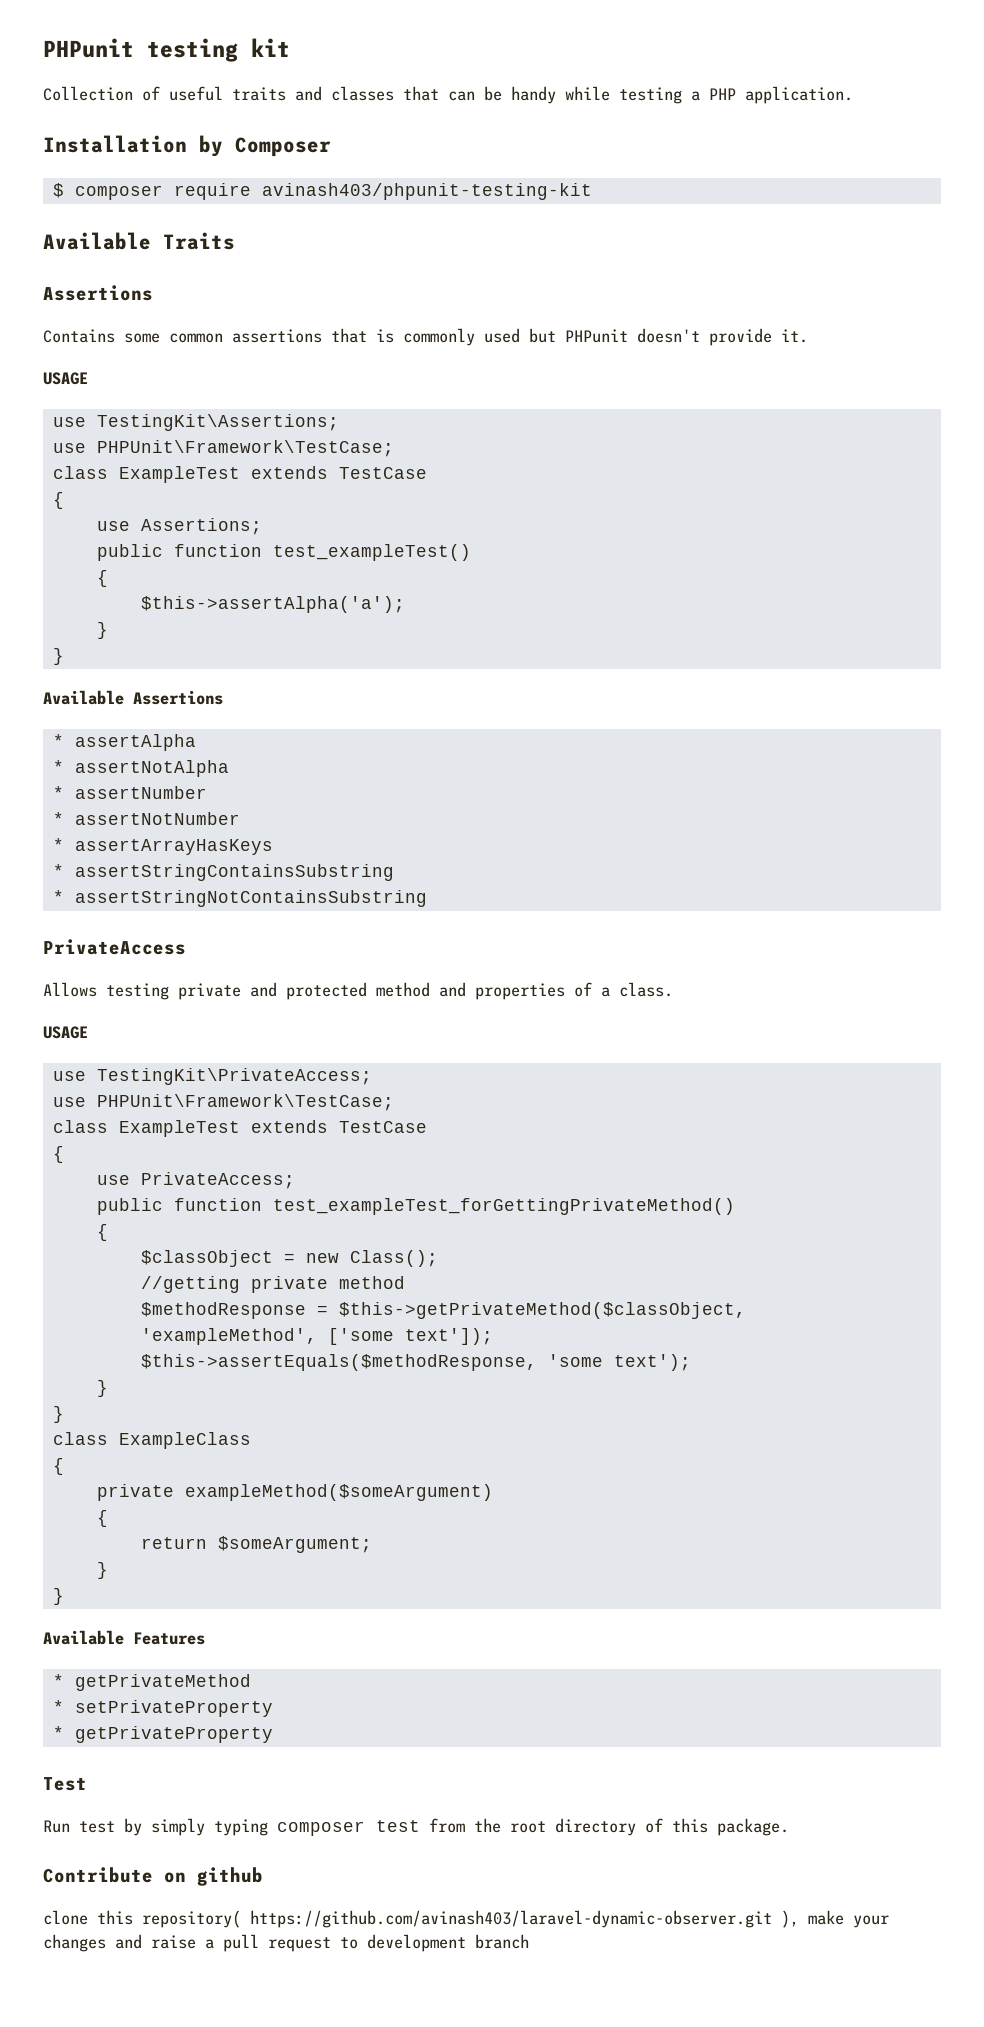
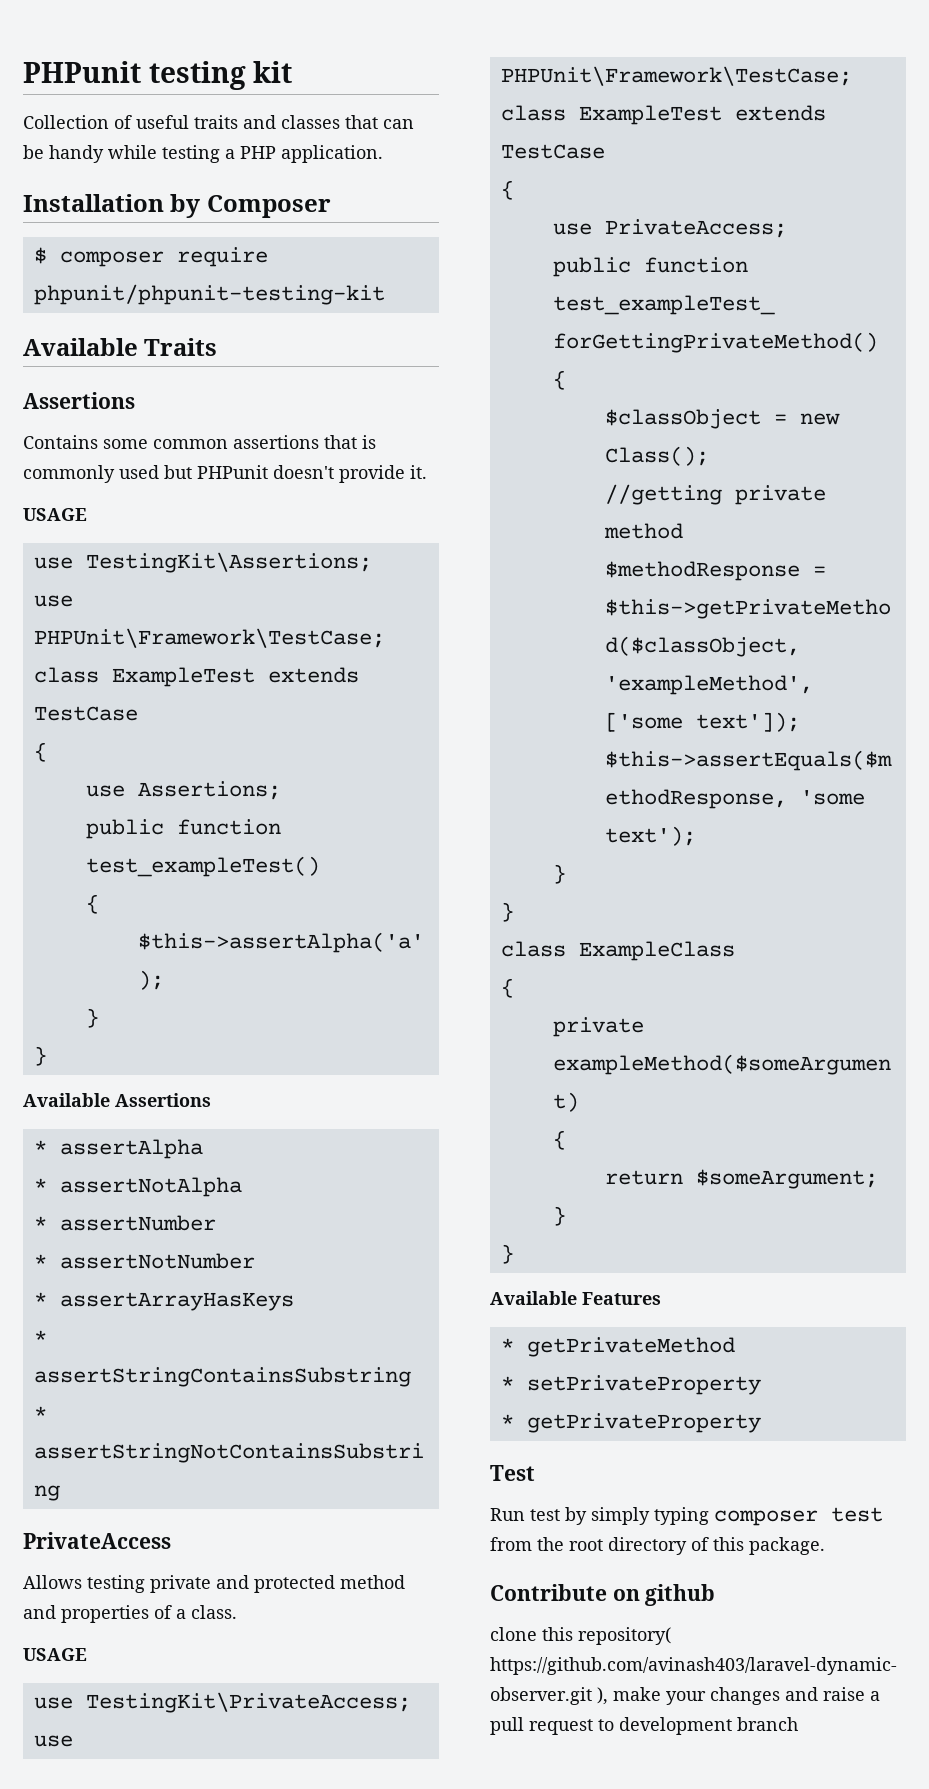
[261,183,592,200] avinash403/phpunit-testing-kit -> [33,284,385,305] phpunit/phpunit-testing-kit

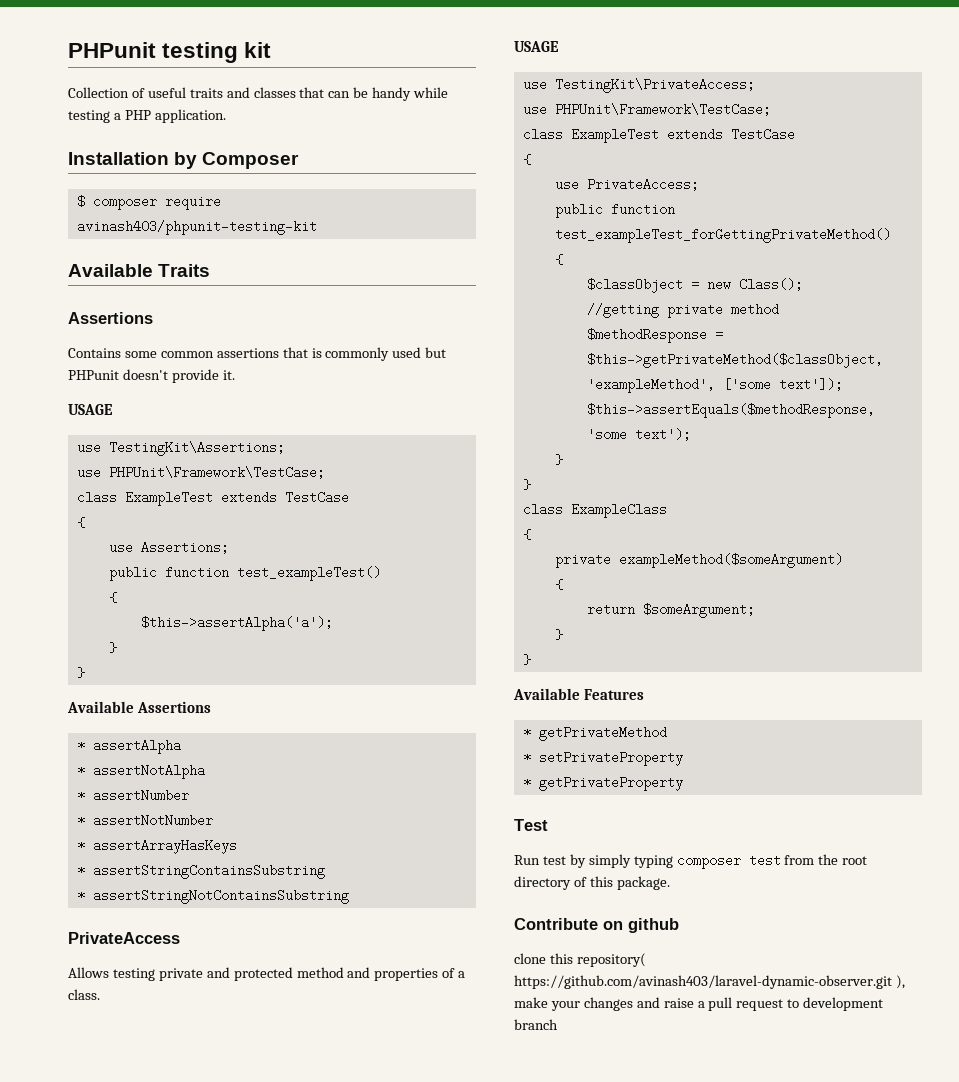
[33,284,385,305] phpunit/phpunit-testing-kit -> [76,220,317,235] avinash403/phpunit-testing-kit

